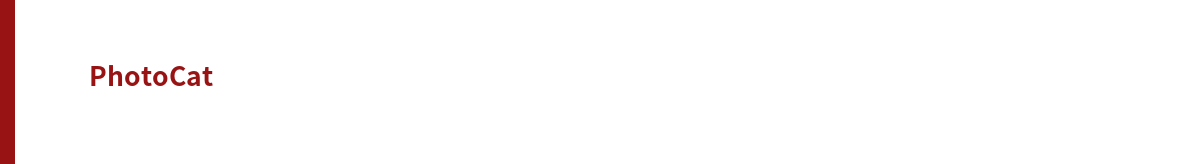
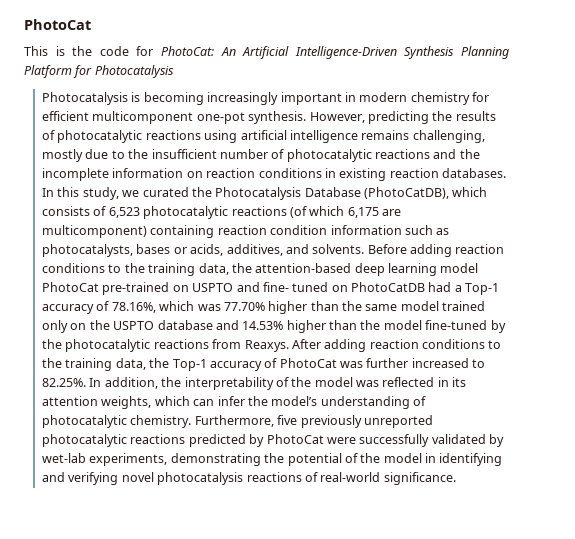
[89,65,213,86] PhotoCat -> [24,19,91,30] [24,46,509,59] [24,65,174,78] [41,92,489,105] [41,111,496,124] [41,130,485,143] [41,149,480,162] [41,168,506,181] [41,187,488,200] [41,206,401,219] [41,225,450,238] [41,244,505,257] [41,263,479,276] [41,282,500,295] [41,301,486,314] [41,320,506,333] [41,339,502,352] [41,358,486,371] [41,377,467,390] [41,396,426,409] [41,415,433,428] [41,434,504,447] [41,453,503,466] [41,472,456,485] PhotoCat // This is the code for PhotoCat: An Artificial Intelligence-Driven Synthesis Planning Platform for Photocatalysis // Photocatalysis is becoming increasingly important in modern chemistry for efficient multicomponent one-pot synthesis. However, predicting the results of photocatalytic reactions using artificial intelligence remains challenging, mostly due to the insufficient number of photocatalytic reactions and the incomplete information on reaction conditions in existing reaction databases. In this study, we curated the Photocatalysis Database (PhotoCatDB), which consists of 6,523 photocatalytic reactions (of which 6,175 are multicomponent) containing reaction condition information such as photocatalysts, bases or acids, additives, and solvents. Before adding reaction conditions to the training data, the attention-based deep learning model PhotoCat pre-trained on USPTO and fine- tuned on PhotoCatDB had a Top-1 accuracy of 78.16%, which was 77.70% higher than the same model trained only on the USPTO database and 14.53% higher than the model fine-tuned by the photocatalytic reactions from Reaxys. After adding reaction conditions to the training data, the Top-1 accuracy of PhotoCat was further increased to 82.25%. In addition, the interpretability of the model was reflected in its attention weights, which can infer the model’s understanding of photocatalytic chemistry. Furthermore, five previously unreported photocatalytic reactions predicted by PhotoCat were successfully validated by wet-lab experiments, demonstrating the potential of the model in identifying and verifying novel photocatalysis reactions of real-world significance.

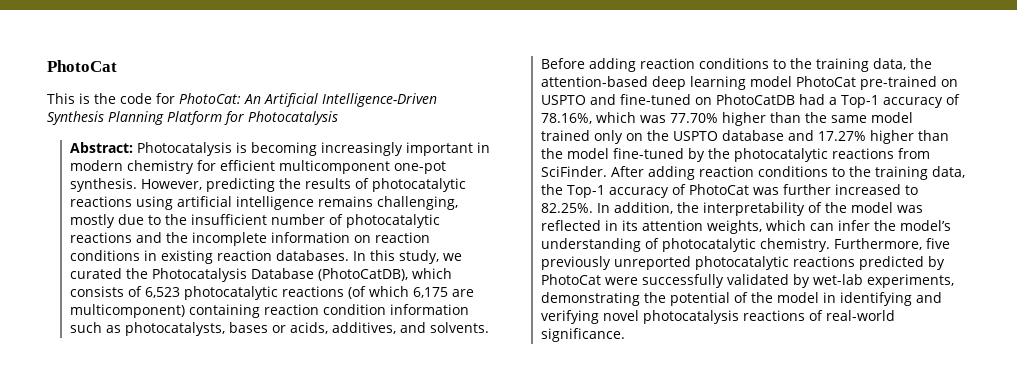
(174, 71) none -> [69,142,133,153] Abstract:
[262,282,329,292] fine- tuned -> [619,94,691,105] fine-tuned
[242,321,284,330] 14.53% -> [817,131,866,141] 17.27%
[244,340,289,352] Reaxys. -> [540,166,607,177] SciFinder.

